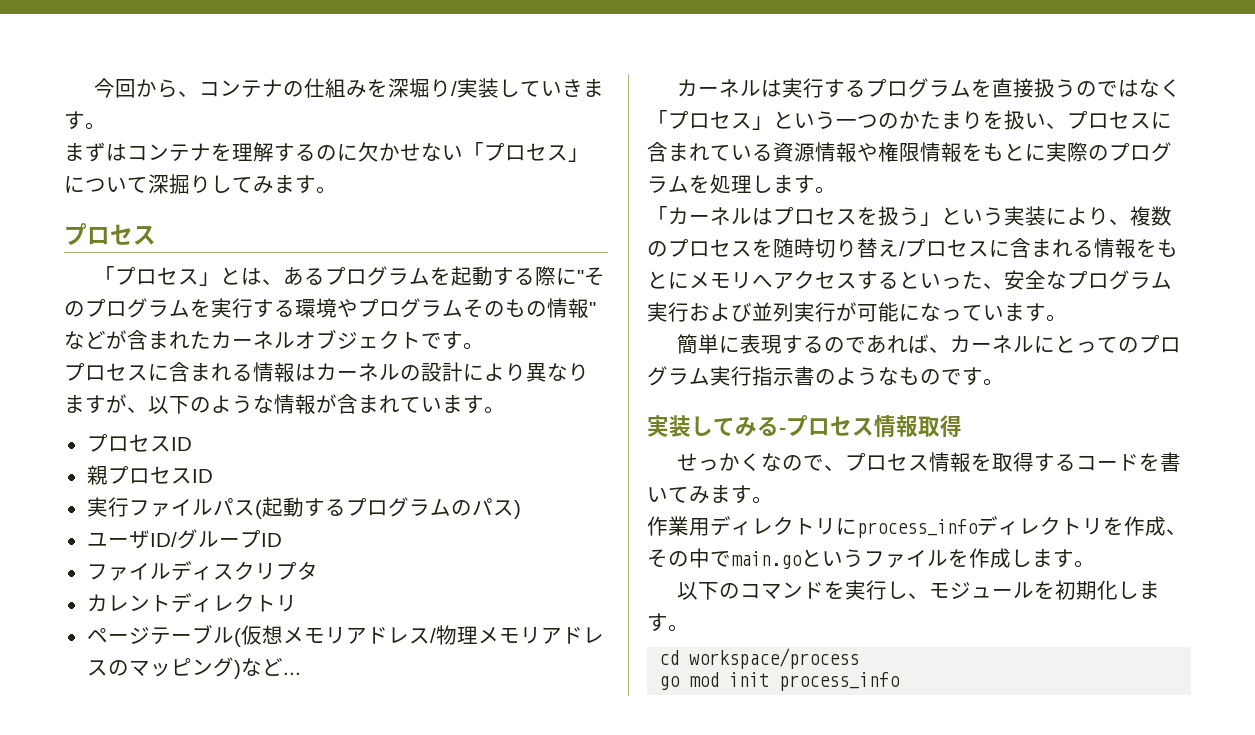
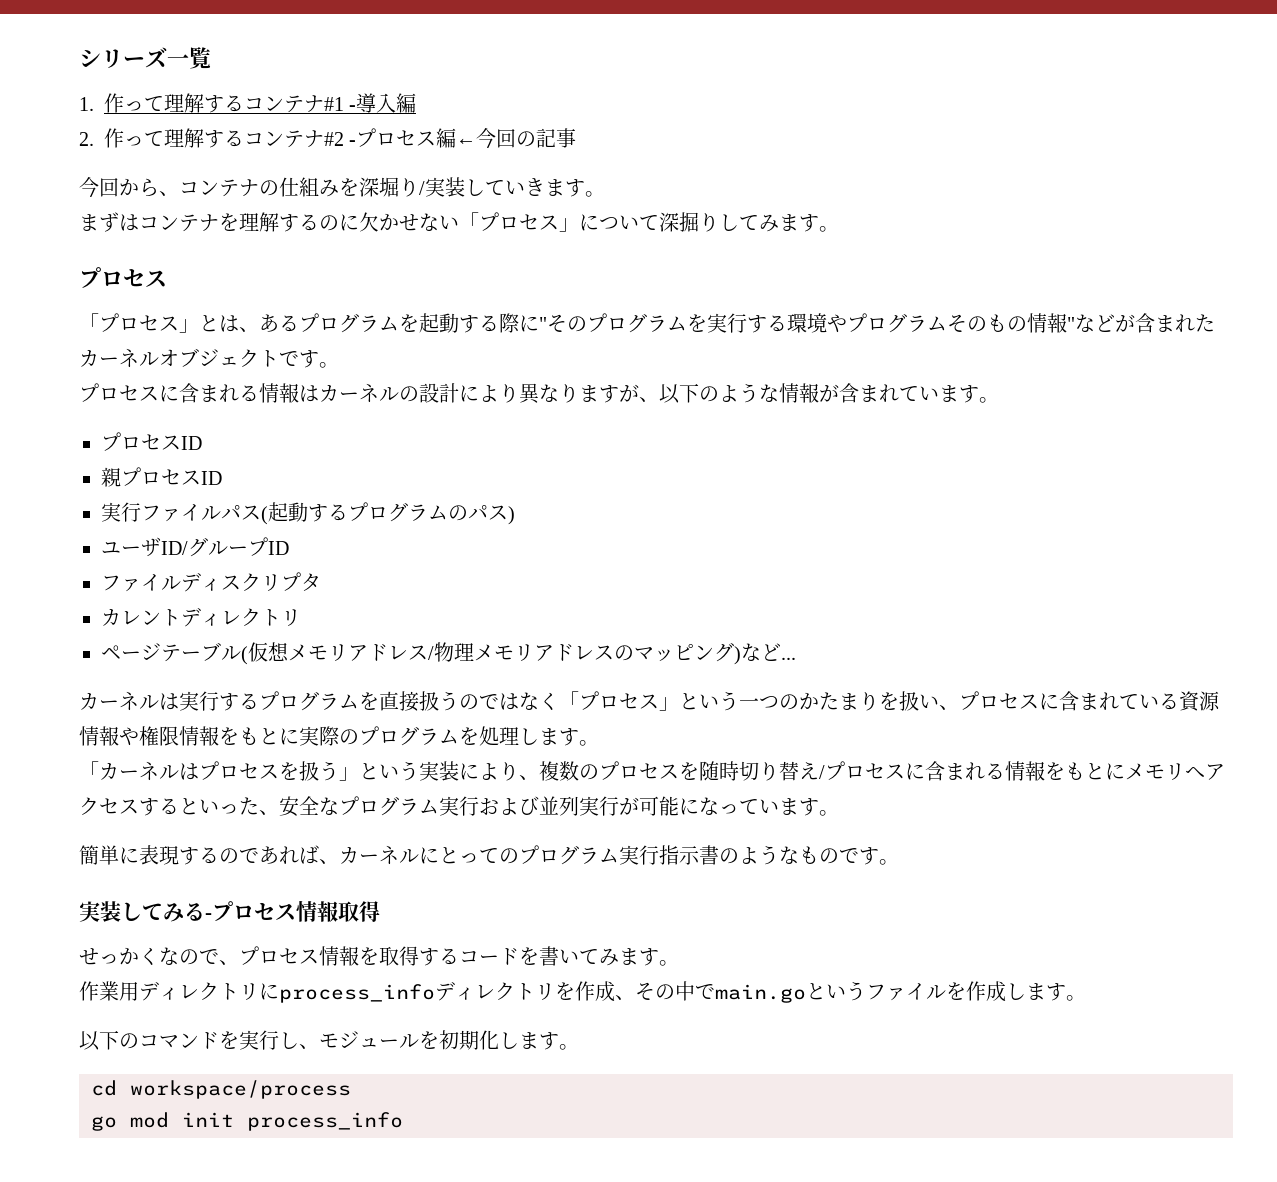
(93, 88) none -> [79,47,211,69] [79,93,417,113] [79,128,577,149] シリーズ一覧 // 1.作って理解するコンテナ#1 -導入編 // 2.作って理解するコンテナ#2 -プロセス編←今回の記事 //

